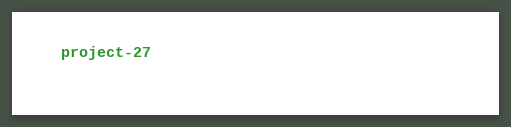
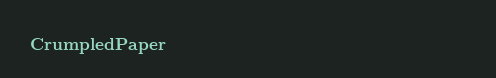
[61,46,151,60] project-27 -> [30,38,166,54] CrumpledPaper

